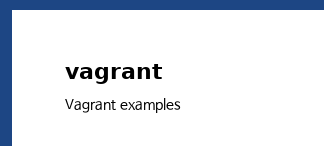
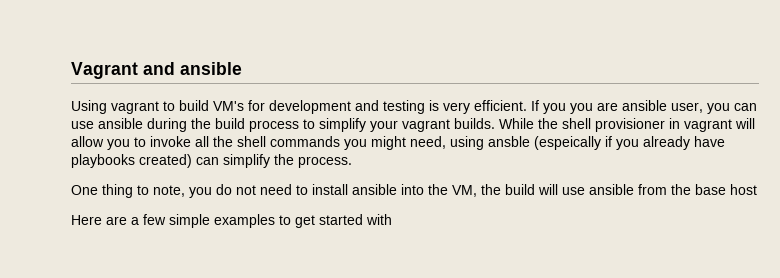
[65,64,163,84] [65,98,181,113] vagrant // Vagrant examples -> [71,62,242,79] [71,100,757,114] [71,118,755,132] [71,136,725,150] [71,154,352,168] [71,184,757,198] [71,214,392,228] Vagrant and ansible // Using vagrant to build VM's for development and testing is very efficient. If you you are ansible user, you can use ansible during the build process to simplify your vagrant builds. While the shell provisioner in vagrant will allow you to invoke all the shell commands you might need, using ansble (espeically if you already have playbooks created) can simplify the process. // One thing to note, you do not need to install ansible into the VM, the build will use ansible from the base host // Here are a few simple examples to get started with

